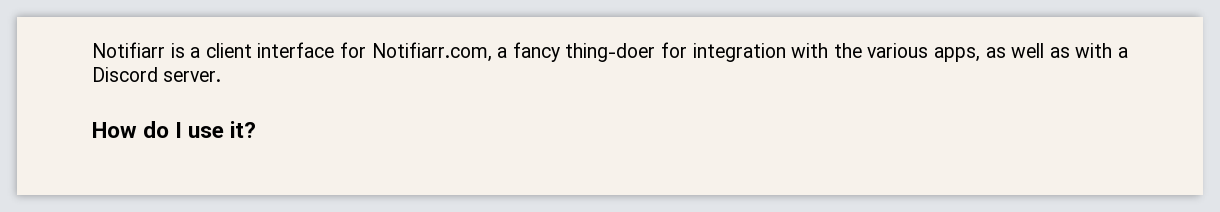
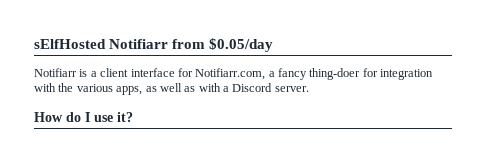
(92, 50) none -> [34,38,274,52] sElfHosted Notifiarr from $0.05/day //

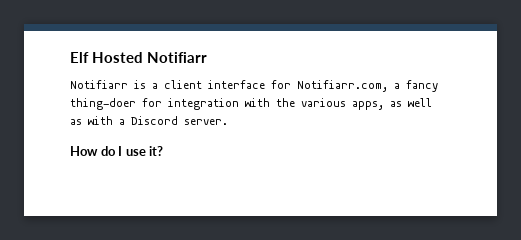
[34,38,274,52] sElfHosted Notifiarr from $0.05/day -> [70,52,208,63] Elf Hosted Notifiarr

